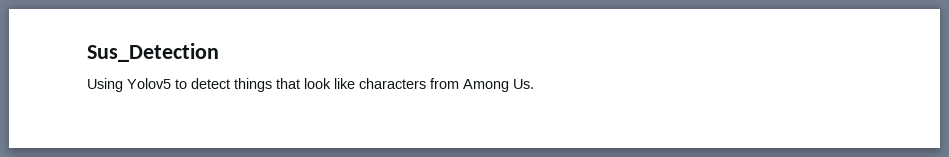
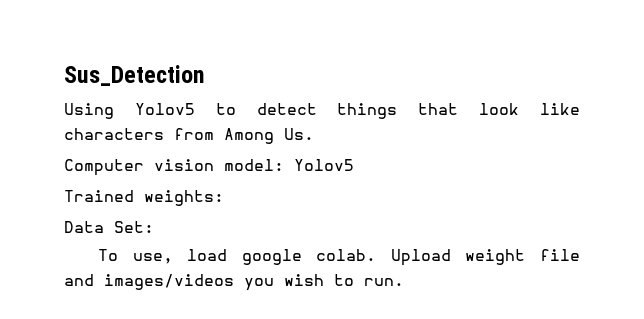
(534, 84) none -> [64,159,354,176] [64,190,224,206] [64,221,154,233] [98,249,580,266] [64,274,404,291] // Computer vision model: Yolov5 // Trained weights: // Data Set: // To use, load google colab. Upload weight file and images/videos you wish to run.

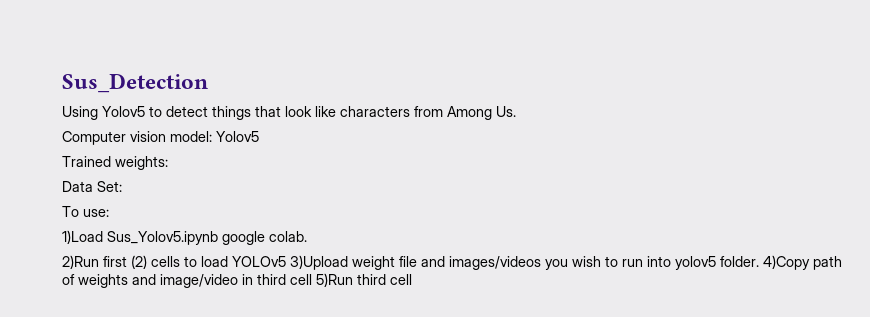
[132,249,228,264] use, load -> [83,209,109,217] [62,230,218,245] use: // 1)Load Sus_Yolov5.ipynb
[390,249,451,266] Upload -> [62,255,348,270] // 2)Run first (2) cells to load YOLOv5 3)Upload
[364,278,404,286] run. -> [622,255,842,270] [62,273,412,288] run into yolov5 folder. 4)Copy path of weights and image/video in third cell 5)Run third cell

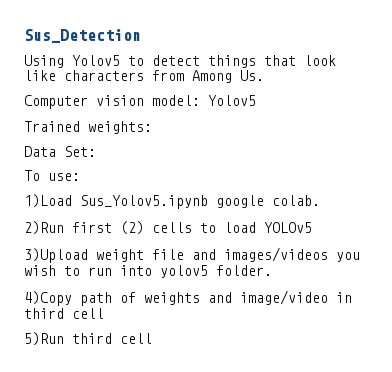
(286, 261) none -> (312, 227) //
(759, 261) none -> (272, 270) //
(312, 279) none -> (104, 313) //

